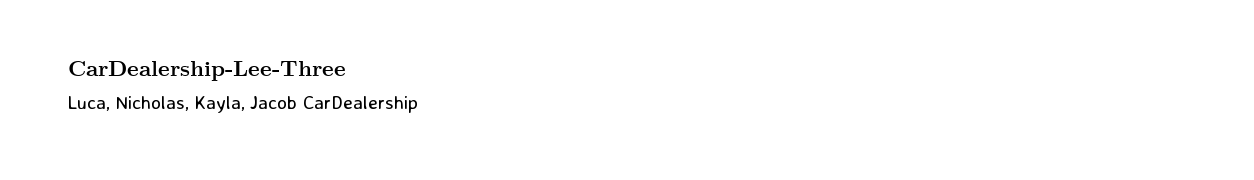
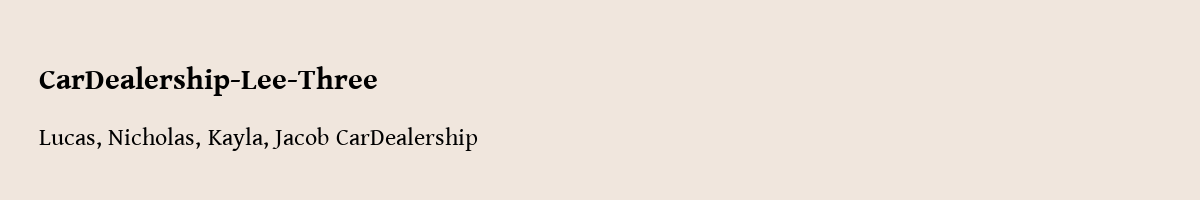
[68,96,110,111] Luca, -> [39,130,102,149] Lucas,

